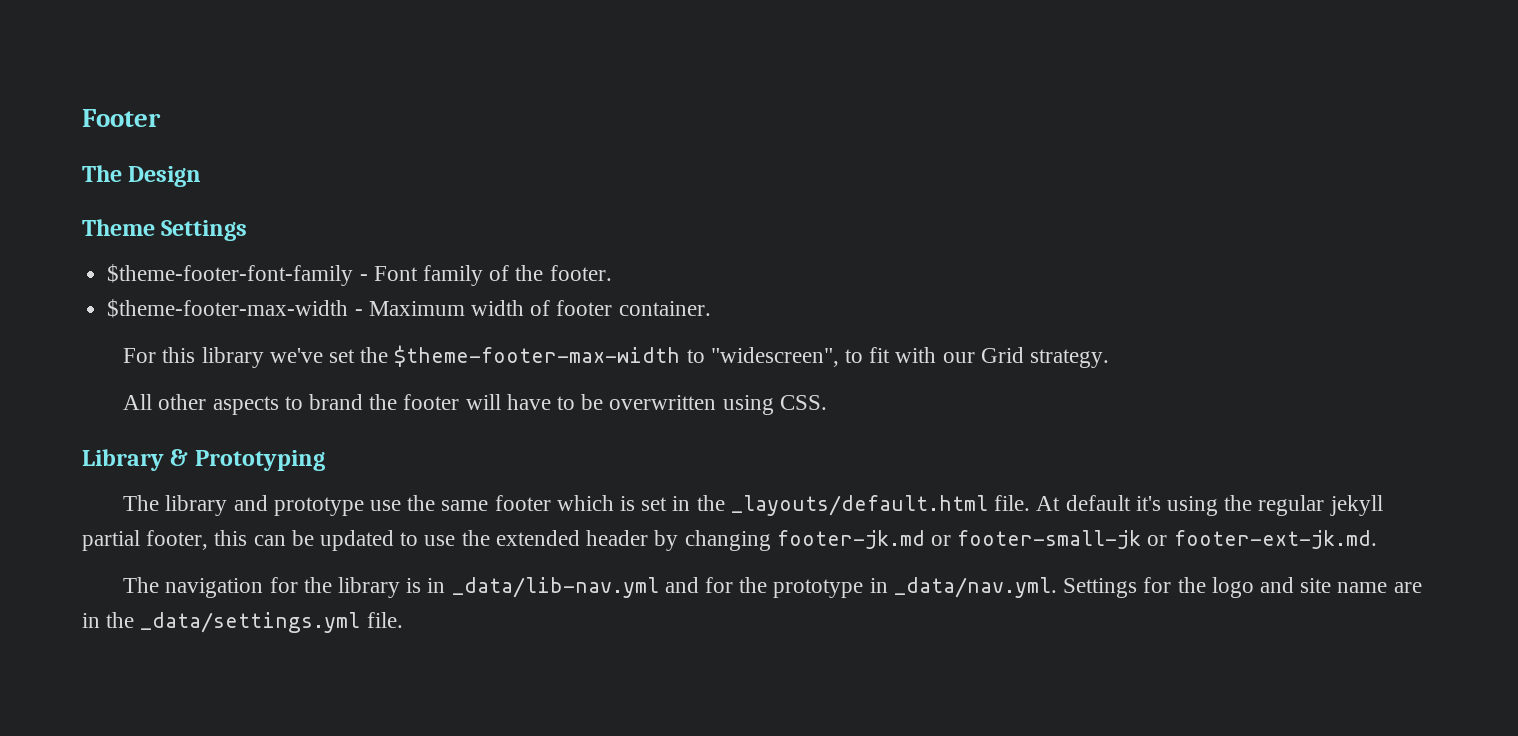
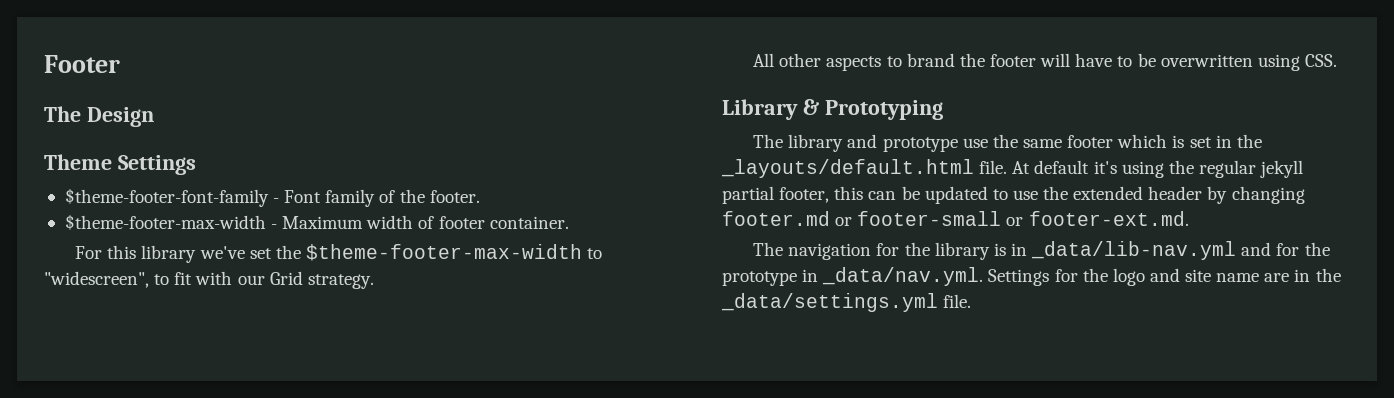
[776,530,1377,549] footer-jk.md or footer-small-jk or footer-ext-jk.md. -> [722,211,1189,226] footer.md or footer-small or footer-ext.md.

